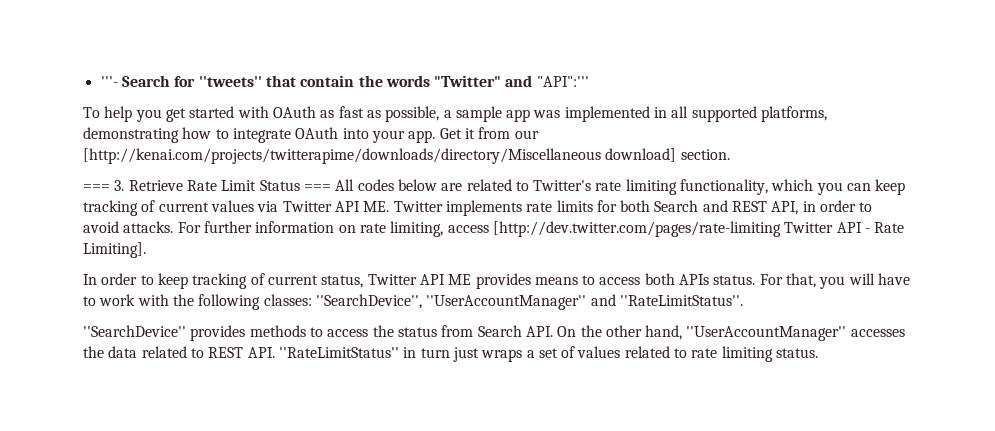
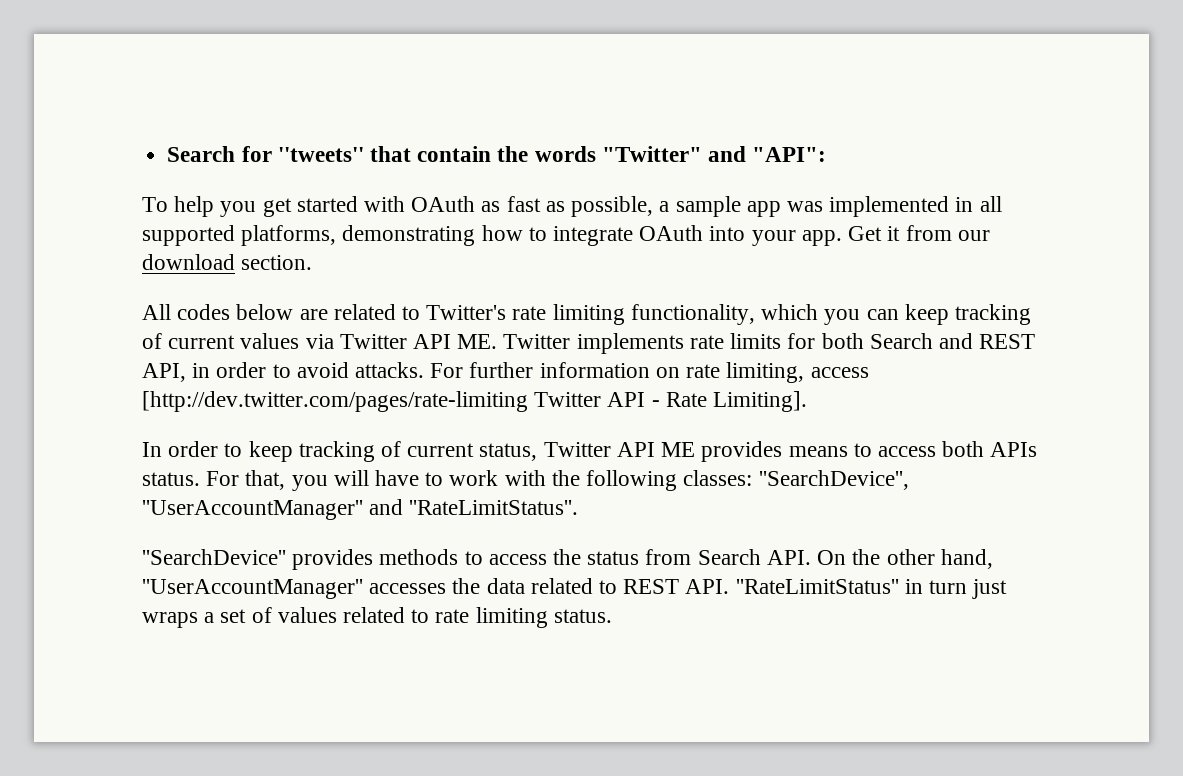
[100,76,118,87] '''- -> (167, 154) none
[536,76,589,87] "API":''' -> [752,147,827,162] "API":
[83,148,677,164] [http://kenai.com/projects/twitterapime/downloads/directory/Miscellaneous download] -> [142,254,235,270] download
[83,180,331,191] === 3. Retrieve Rate Limit Status === -> (313, 262) none

